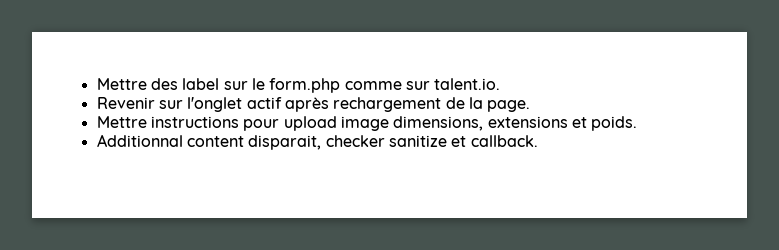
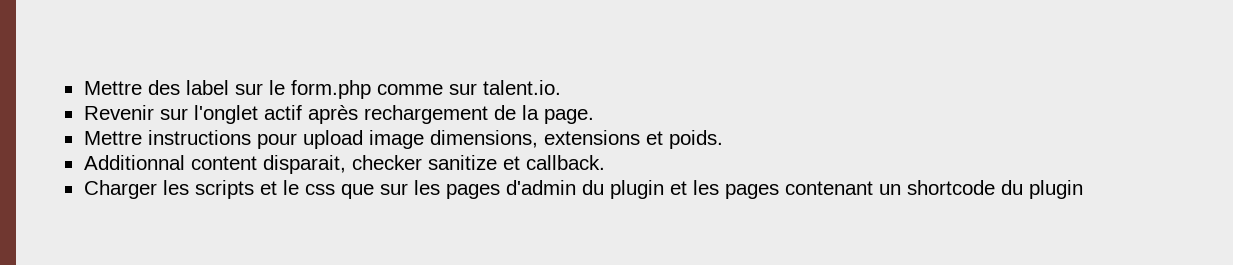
(538, 141) none -> [83,180,1083,199] // Charger les scripts et le css que sur les pages d'admin du plugin et les pages contenant un shortcode du plugin

